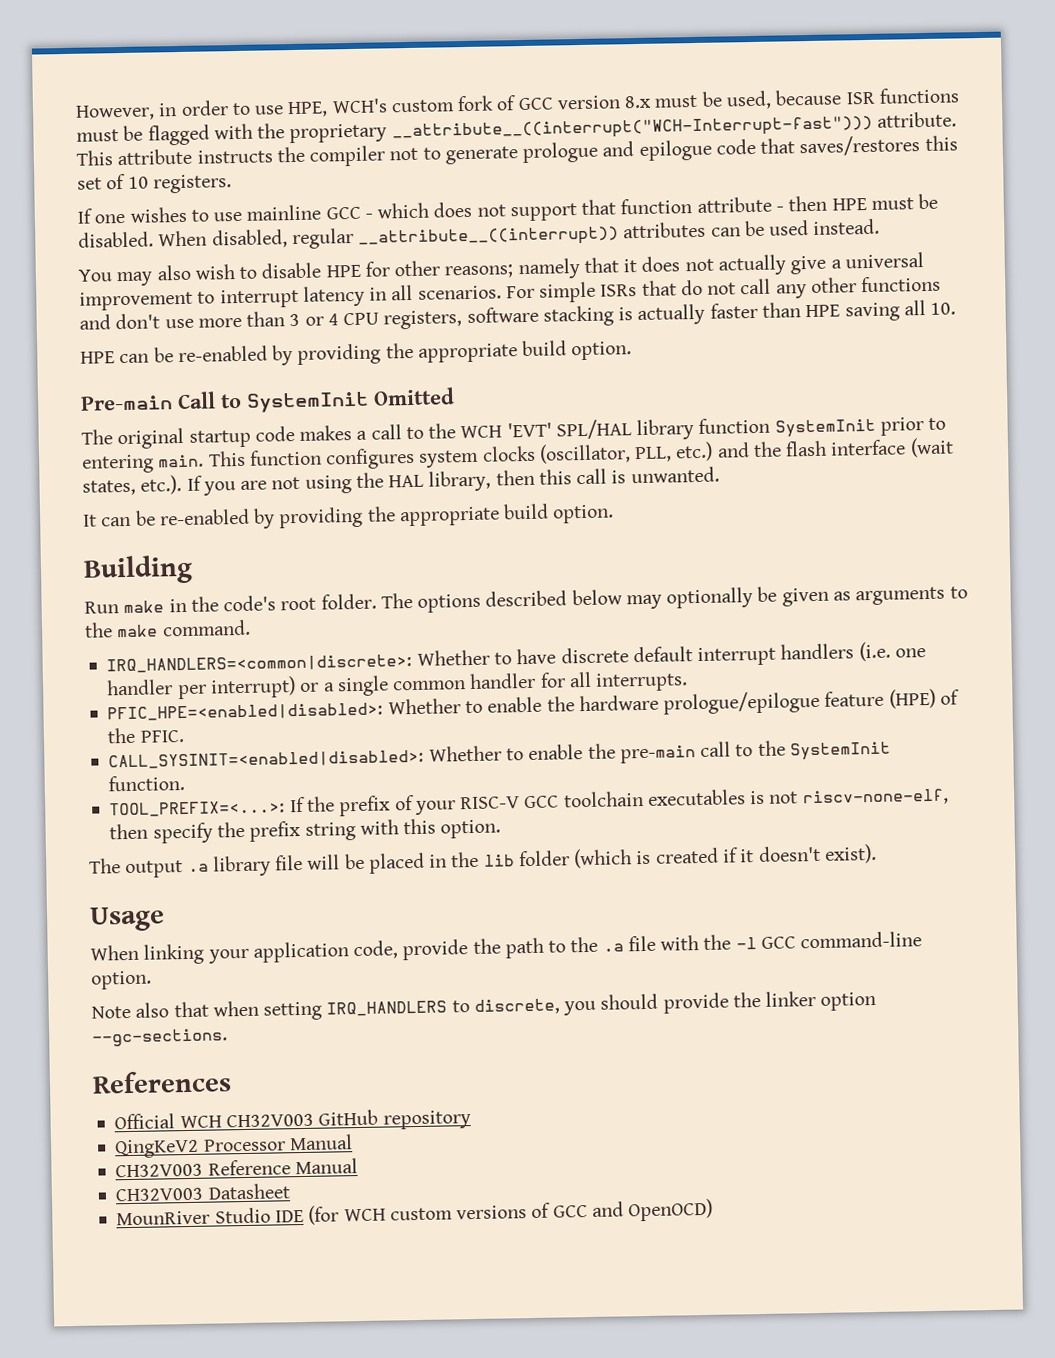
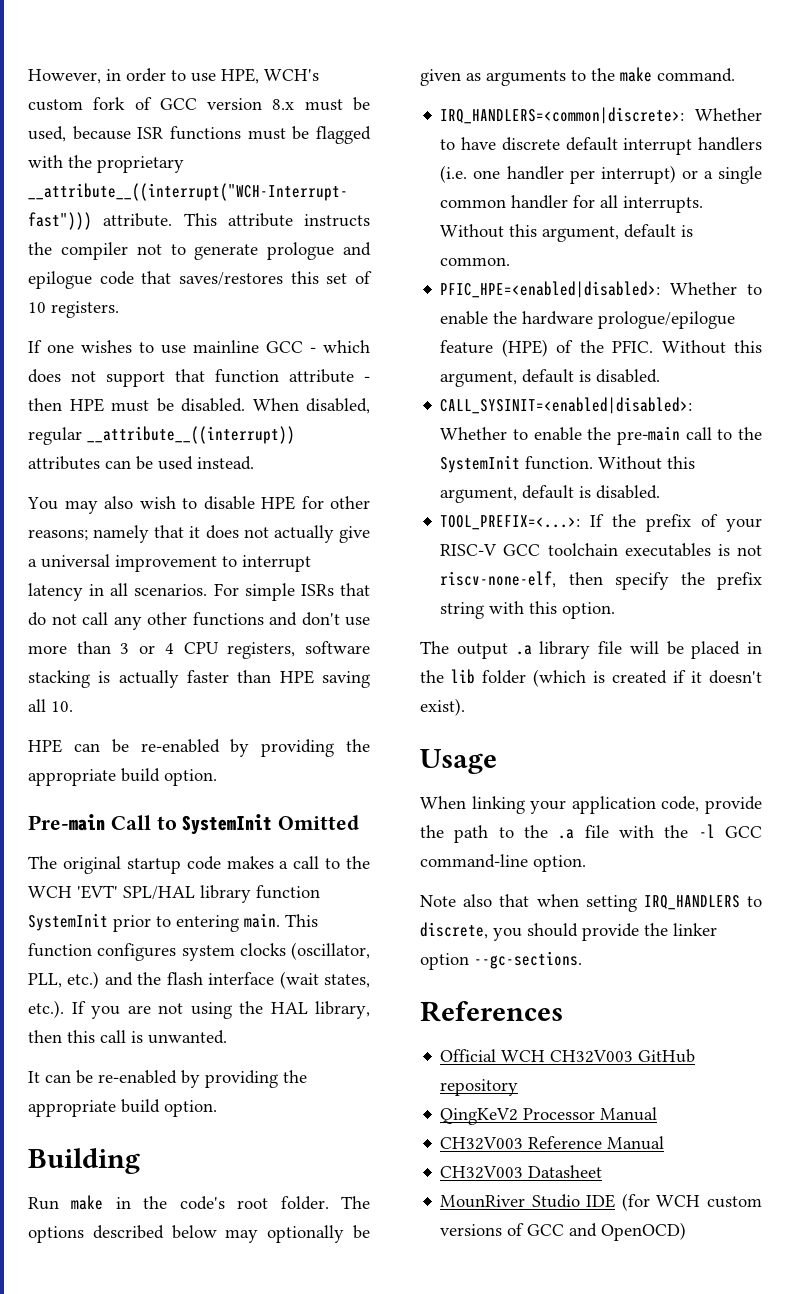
(689, 682) none -> [440,224,694,242] [440,257,511,266] Without this argument, default is common.
(185, 736) none -> [661,340,762,354] [440,369,661,387] Without this argument, default is disabled.
(186, 783) none -> [598,456,696,470] [440,485,661,503] Without this argument, default is disabled.

